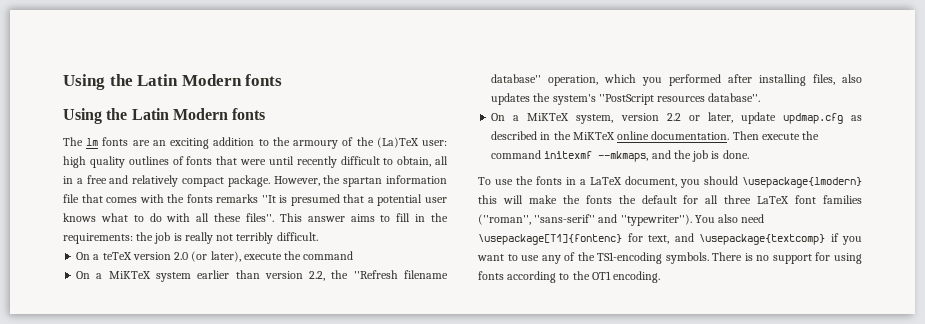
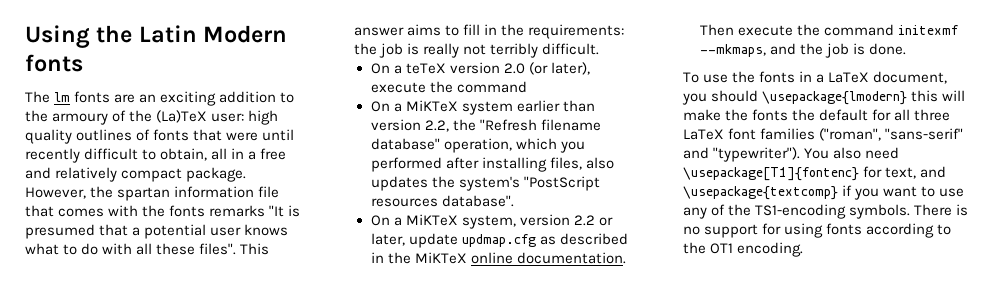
[63,74,283,90] [63,108,266,124] Using the Latin Modern fonts // Using the Latin Modern fonts -> [25,25,288,48] [25,54,83,72] Using the Latin Modern fonts
[261,195,276,203] ''It -> [269,205,285,217] "It
[246,213,274,222] files''. -> [199,243,237,255] files".
[353,270,448,279] [491,74,542,83] ''Refresh filename database'' -> [479,119,601,131] [370,138,440,150] "Refresh filename database"
[598,93,761,105] ''PostScript resources database''. -> [523,176,600,191] [370,195,514,207] "PostScript resources database".
[478,214,692,226] (''roman'', ''sans-serif'' and ''typewriter''). -> [819,128,964,141] [683,147,801,162] ("roman", "sans-serif" and "typewriter").

